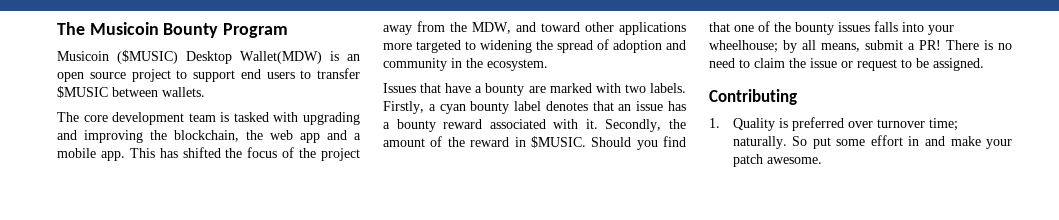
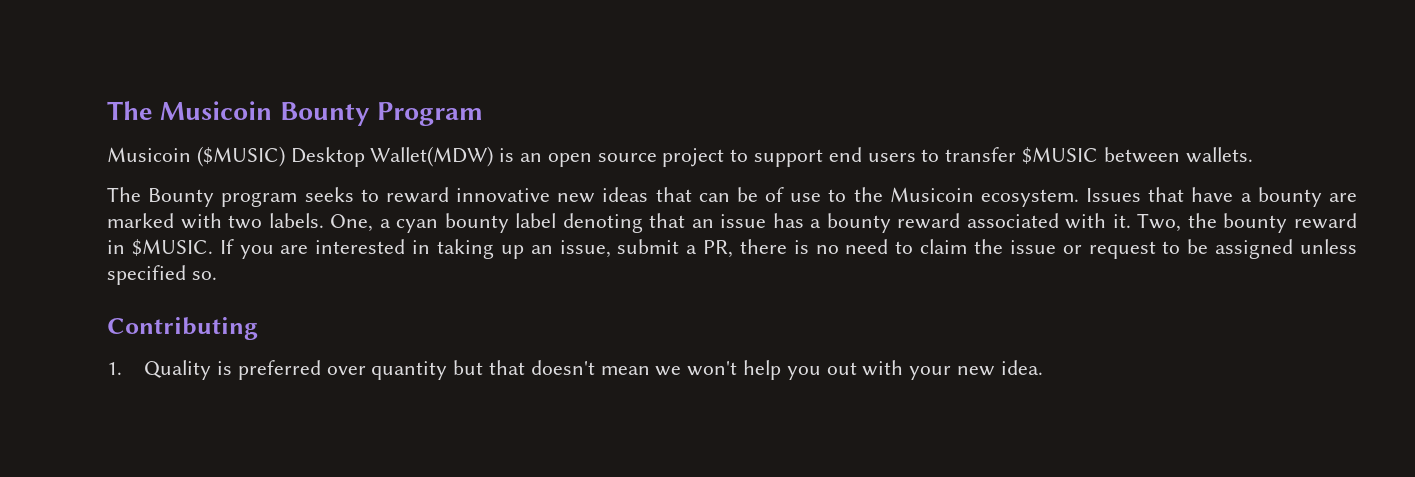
[83,112,361,125] [57,130,361,143] [57,147,360,161] [383,21,686,35] [383,39,686,53] [383,58,483,71] core development team is tasked with upgrading and improving the blockchain, the web app and a mobile app. This has shifted the focus of the project away from the MDW, and toward other applications more targeted to widening the spread of adoption and community in the -> [148,187,974,207] Bounty program seeks to reward innovative new ideas that can be of use to the Musicoin
(548, 65) // -> (1079, 198) none
[383,101,424,114] Firstly, -> [330,214,374,232] One,
[545,101,588,111] denotes -> [562,213,643,233] denoting
[605,119,686,132] [383,136,686,150] [709,21,954,35] [709,40,979,53] Secondly, the amount of the reward in $MUSIC. Should you find that one of the bounty issues falls into your wheelhouse; by all means, submit a PR! There -> [1137,213,1357,233] [107,239,787,259] Two, the bounty reward in $MUSIC. If you are interested in taking up an issue, submit a PR, there
[933,58,984,71] assigned. -> [1215,239,1357,259] [107,265,217,285] assigned unless specified so.
[876,118,958,131] [732,135,1012,149] [732,154,822,167] turnover time; naturally. So put some effort in and make your patch awesome. -> [371,360,1043,380] quantity but that doesn't mean we won't help you out with your new idea.

